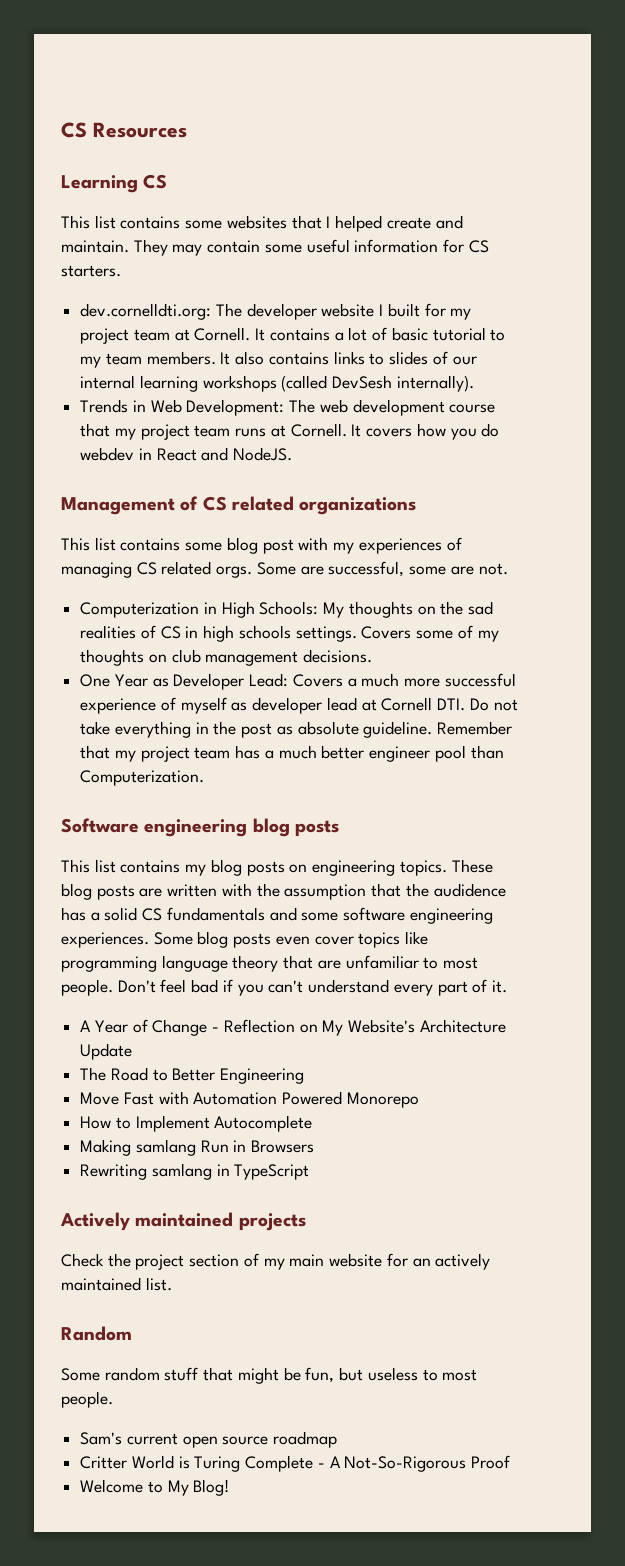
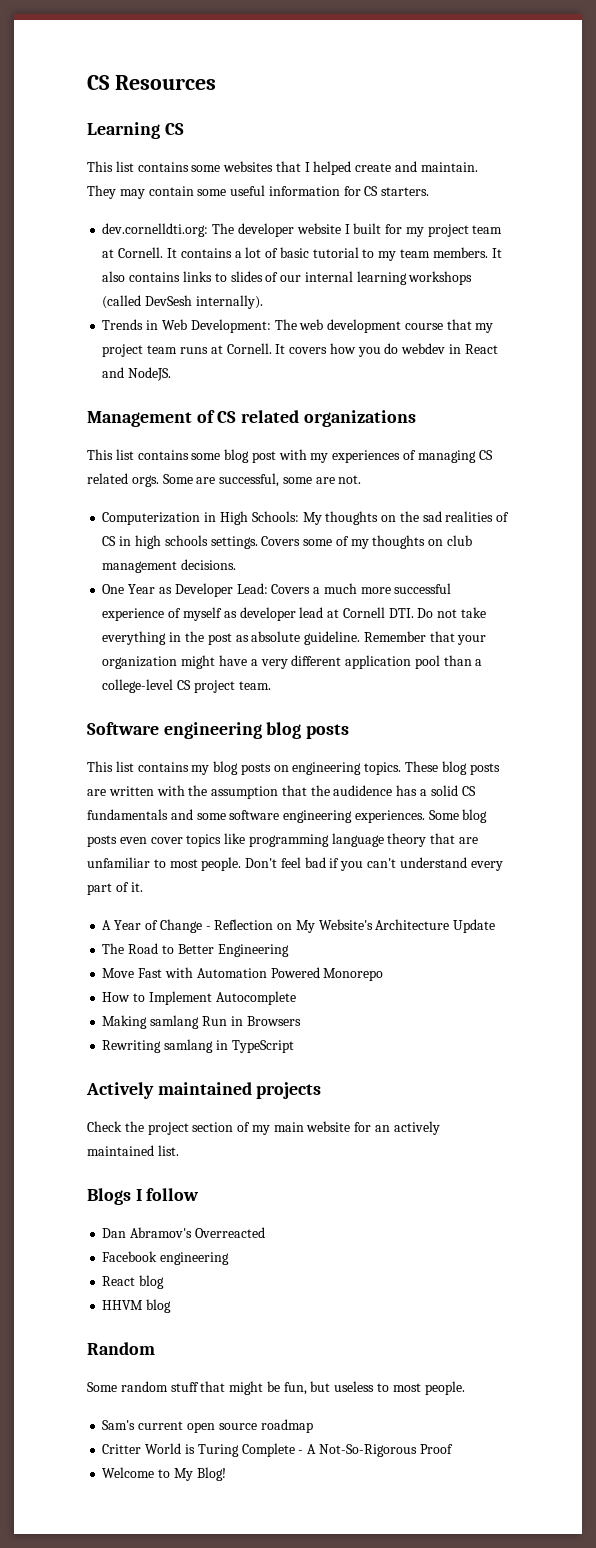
[114,745,504,762] [80,770,205,786] my project team has a much better engineer pool than Computerization. -> [457,635,487,645] [102,655,483,669] [102,679,271,693] your organization might have a very different application pool than a college-level CS project team.
(172, 1284) none -> [87,1188,200,1205] [102,1227,265,1238] [102,1251,230,1265] [102,1275,165,1289] [102,1299,172,1313] // Blogs I follow // Dan Abramov's Overreacted // Facebook engineering // React blog // HHVM blog

